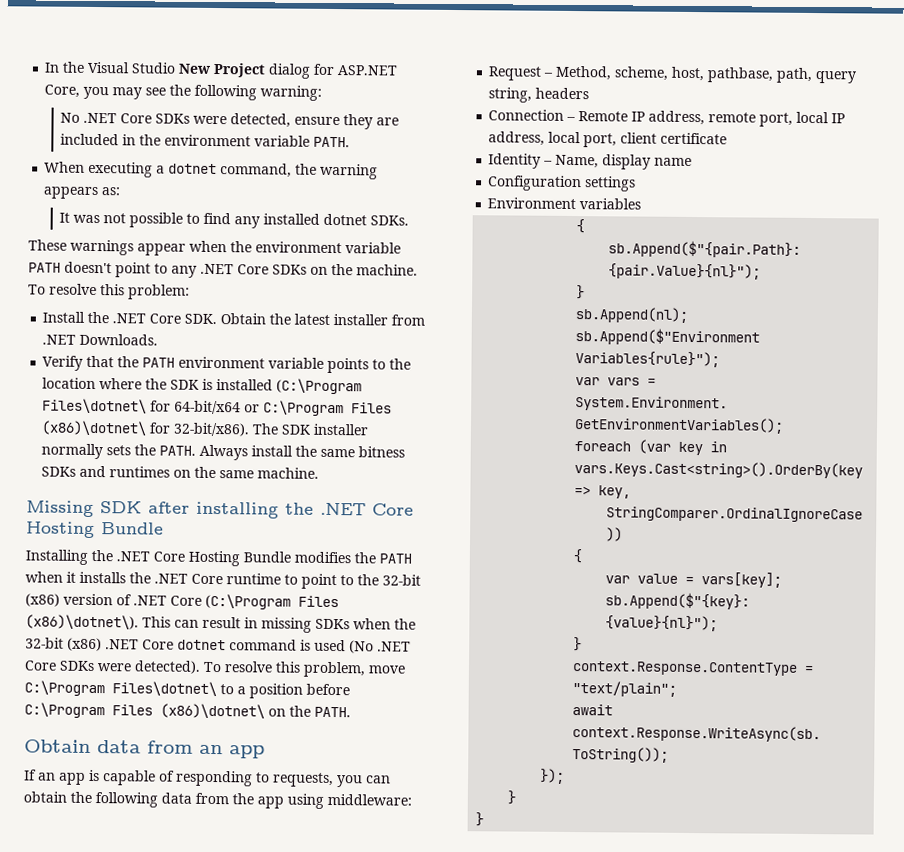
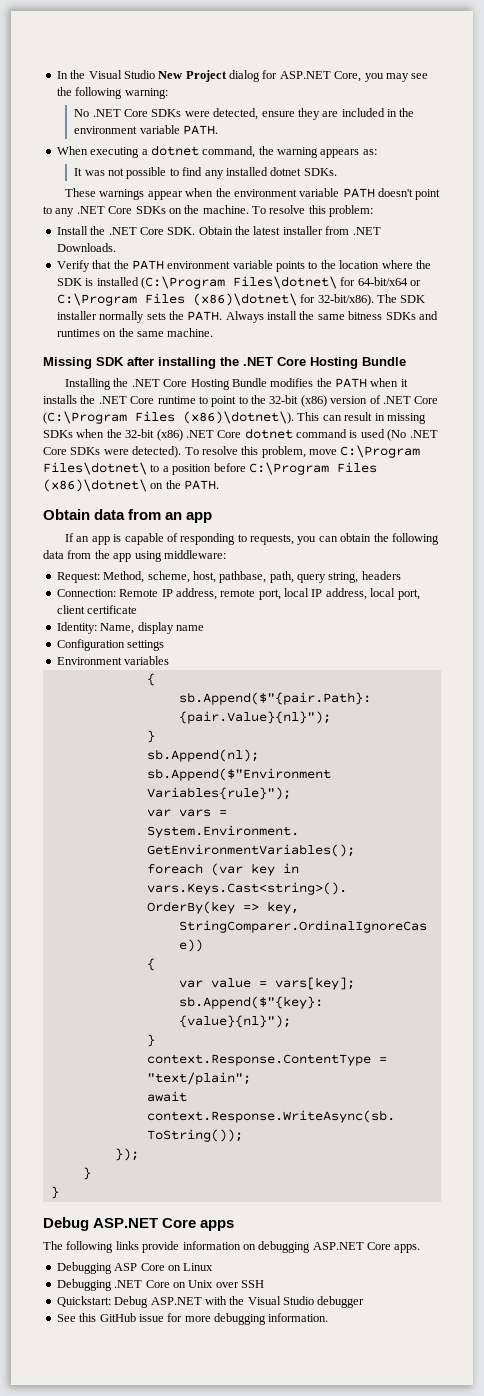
[488,66,554,81] Request – -> [56,572,100,583] Request:
[488,109,577,122] Connection – -> [56,589,116,597] Connection:
[488,153,554,169] Identity – -> [56,622,97,634] Identity:
(485, 819) none -> [43,1217,235,1231] [43,1241,421,1253] [56,1262,214,1274] [56,1279,264,1291] [56,1296,365,1308] [56,1313,329,1325] // Debug ASP.NET Core apps // The following links provide information on debugging ASP.NET Core apps. // Debugging ASP Core on Linux // Debugging .NET Core on Unix over SSH // Quickstart: Debug ASP.NET with the Visual Studio debugger // See this GitHub issue for more debugging information.

